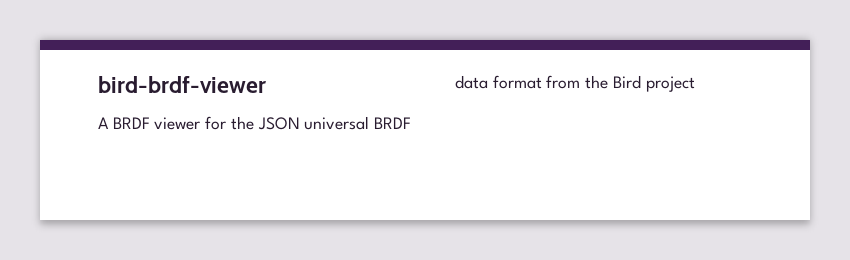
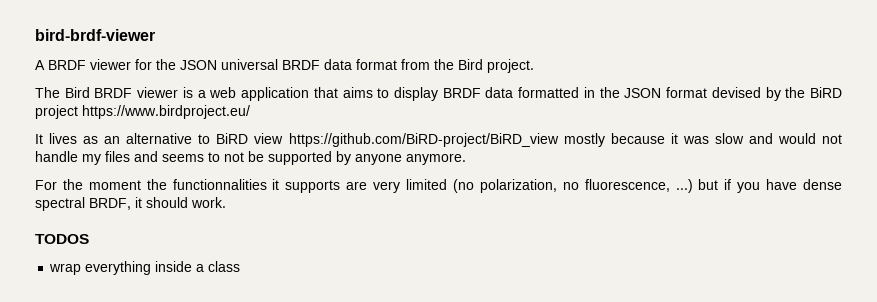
[645,76,695,92] project -> [487,59,534,73] [35,87,843,101] [35,105,250,119] [35,133,842,147] [35,151,466,165] [35,179,843,193] [35,197,226,211] [35,234,89,244] [49,261,241,275] project. // The Bird BRDF viewer is a web application that aims to display BRDF data formatted in the JSON format devised by the BiRD project https://www.birdproject.eu/ // It lives as an alternative to BiRD view https://github.com/BiRD-project/BiRD_view mostly because it was slow and would not handle my files and seems to not be supported by anyone anymore. // For the moment the functionnalities it supports are very limited (no polarization, no fluorescence, ...) but if you have dense spectral BRDF, it should work. // TODOS // wrap everything inside a class

